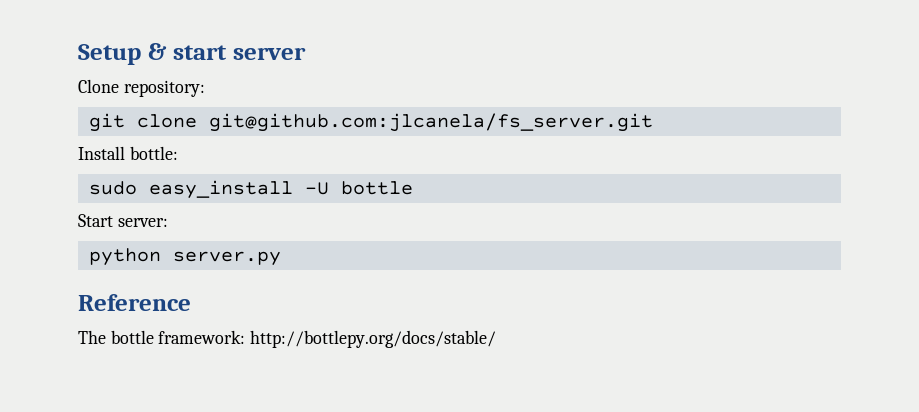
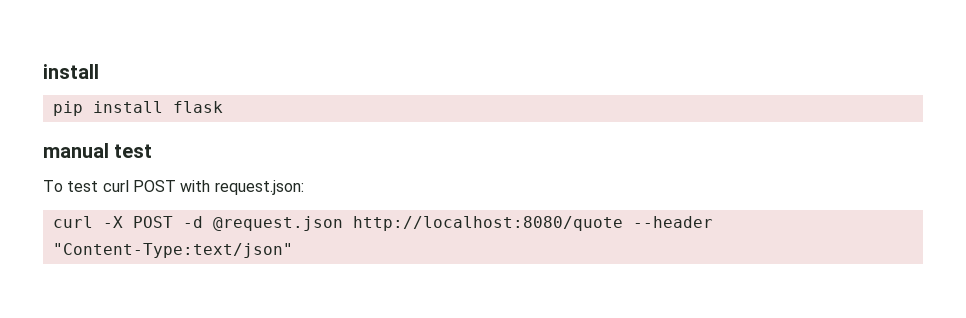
[78,43,306,65] [78,79,205,97] [88,113,653,132] [78,146,178,160] [88,180,413,199] [78,214,168,227] [88,248,281,266] [78,294,191,311] [78,330,497,348] Setup & start server // Clone repository: // git clone git@github.com:jlcanela/fs_server.git // Install bottle: // sudo easy_install -U bottle // Start server: // python server.py // Reference // The bottle framework: http://bottlepy.org/docs/stable/ -> [43,64,99,79] [52,101,223,116] [43,143,153,158] [43,180,304,195] [52,216,713,231] [52,243,293,258] install // pip install flask // manual test // To test curl POST with request.json: // curl -X POST -d @request.json http://localhost:8080/quote --header "Content-Type:text/json"

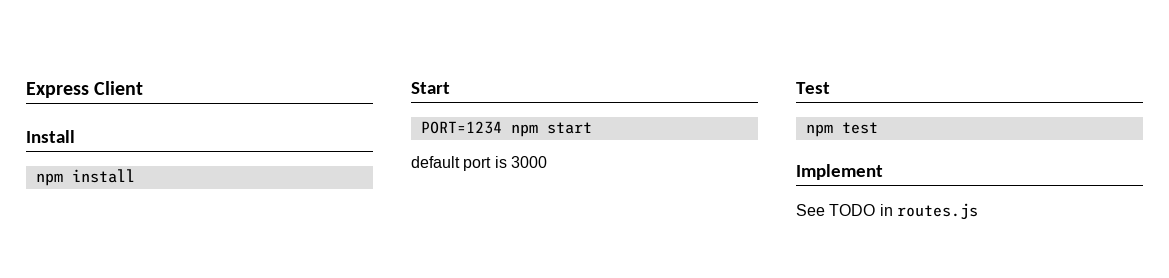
[43,64,99,79] [52,101,223,116] [43,143,153,158] [43,180,304,195] [52,216,713,231] [52,243,293,258] install // pip install flask // manual test // To test curl POST with request.json: // curl -X POST -d @request.json http://localhost:8080/quote --header "Content-Type:text/json" -> [26,81,144,98] [26,130,75,143] [35,169,135,186] [411,82,450,94] [420,121,592,137] [411,156,547,171] [796,82,830,94] [805,122,878,137] [796,164,883,180] [796,203,978,220] Express Client // Install // npm install // Start // PORT=1234 npm start // default port is 3000 // Test // npm test // Implement // See TODO in routes.js

